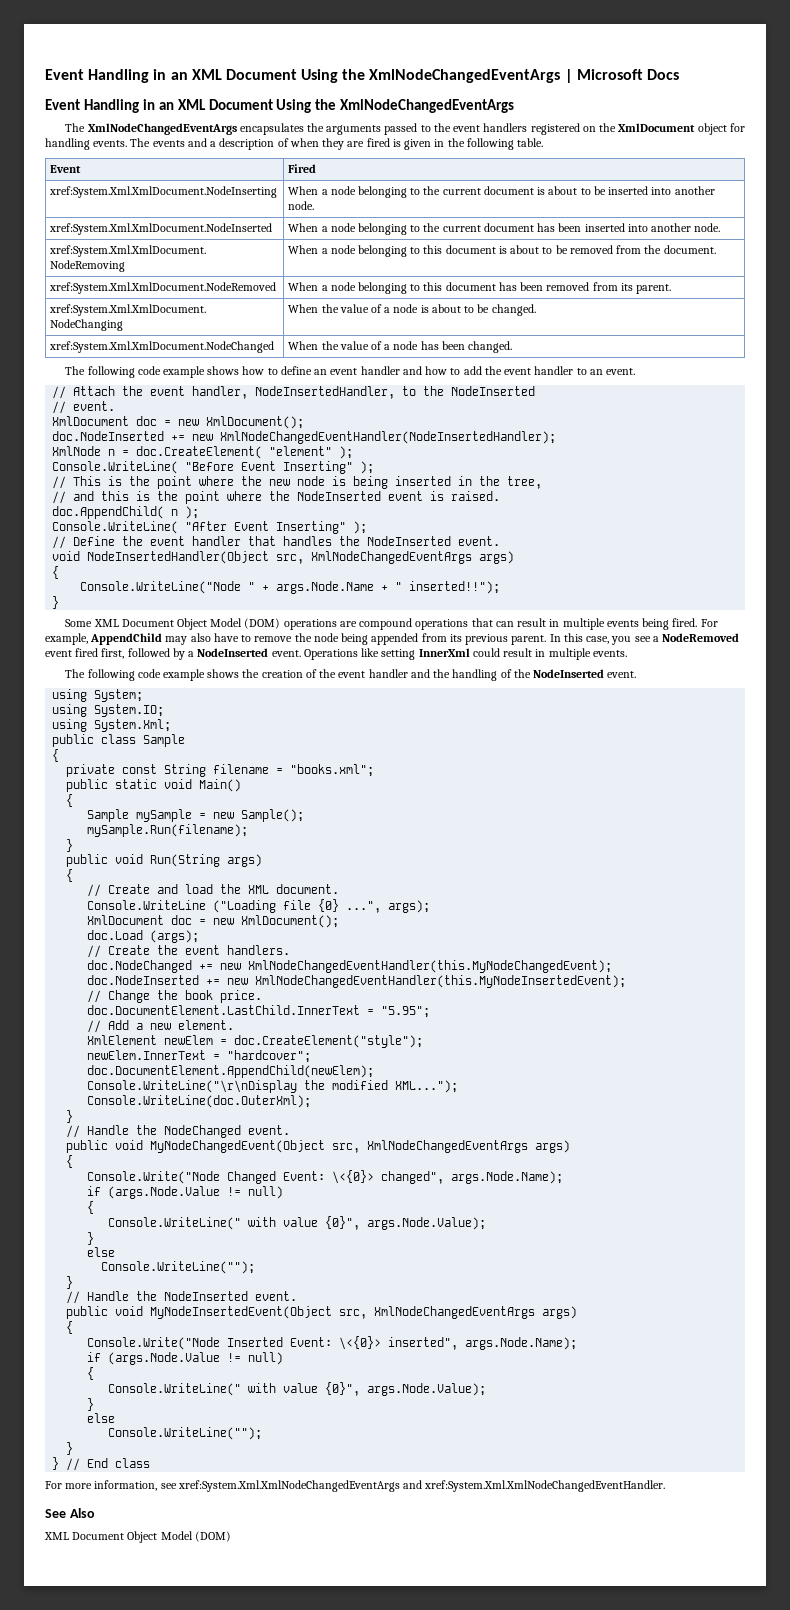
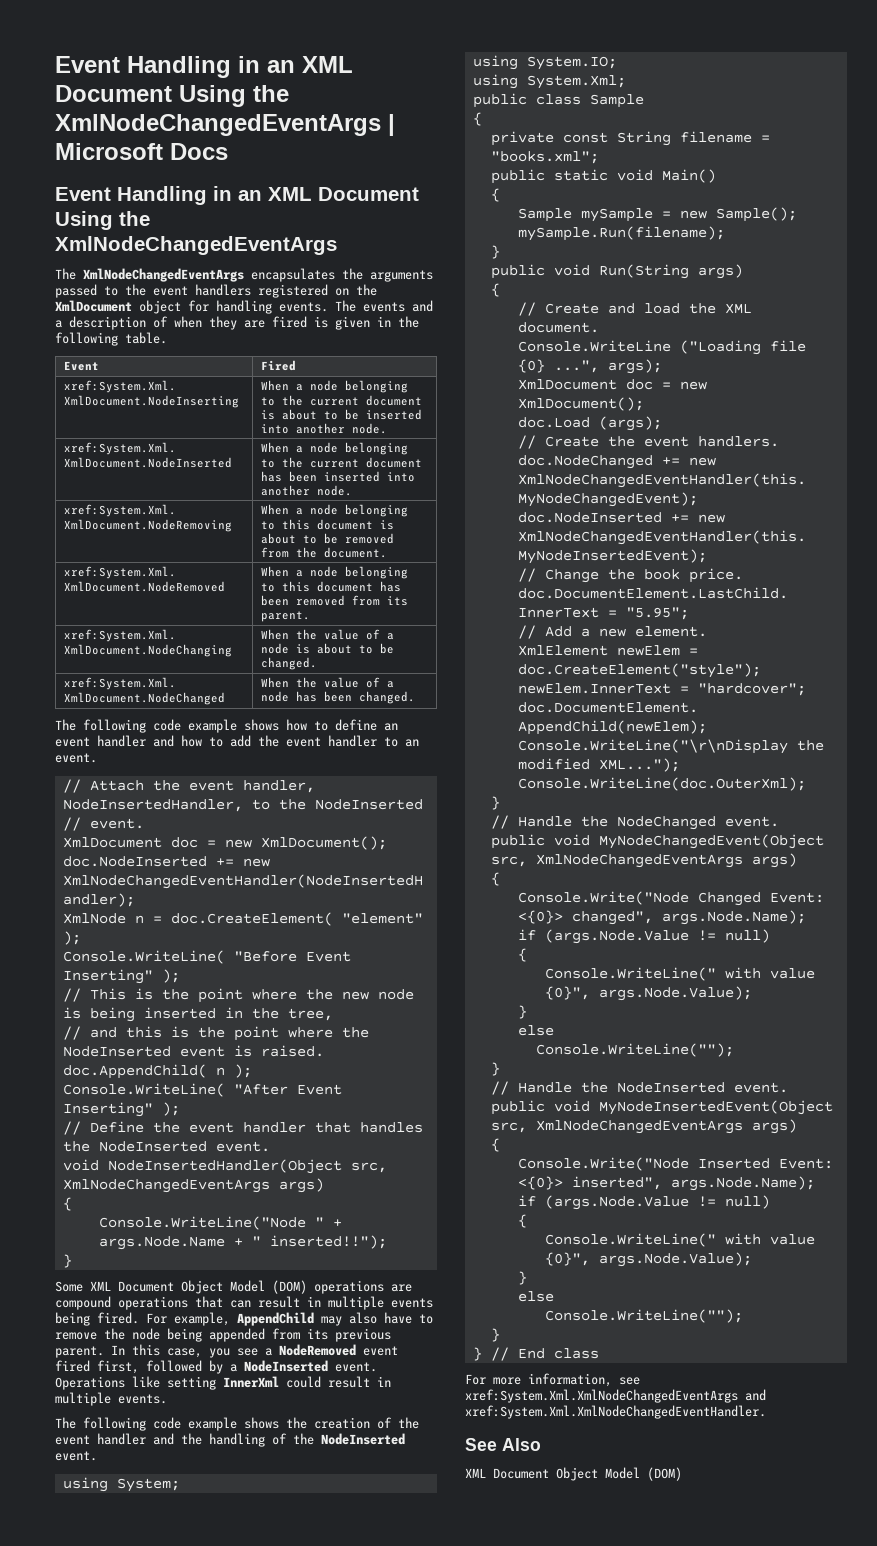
[332,1170,375,1184] \<{0}> -> [517,910,563,924] <{0}>
[339,1336,382,1350] \<{0}> -> [517,1176,563,1190] <{0}>

